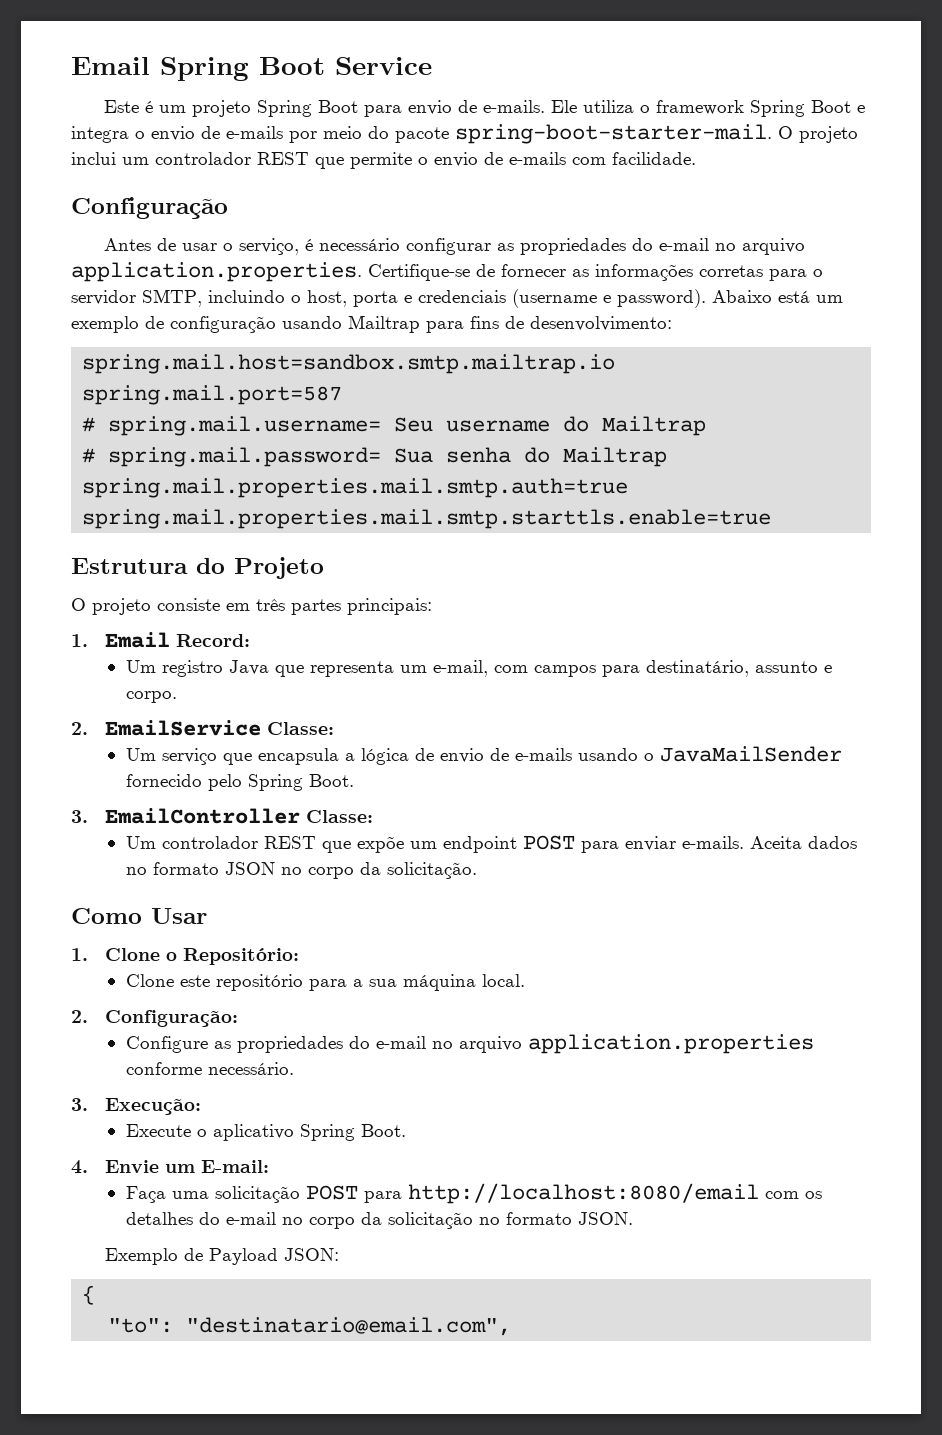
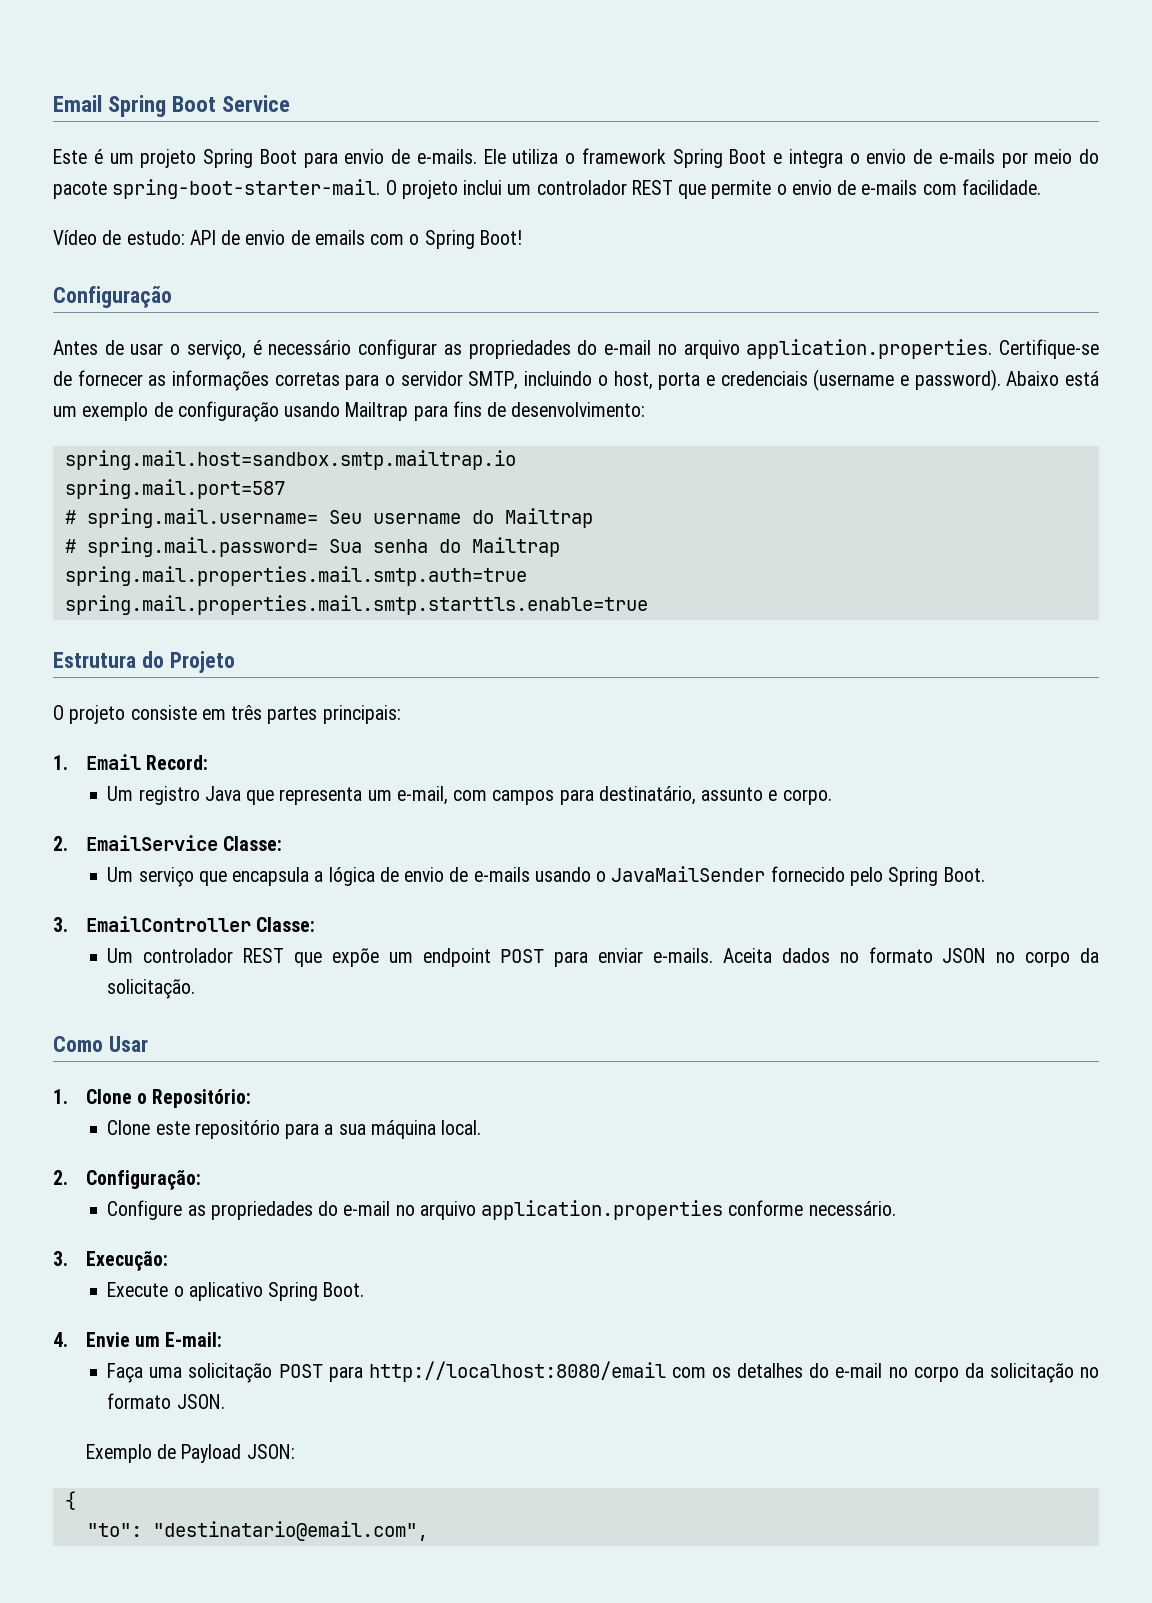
(696, 158) none -> [53,230,522,249] // Vídeo de estudo: API de envio de emails com o Spring Boot!

